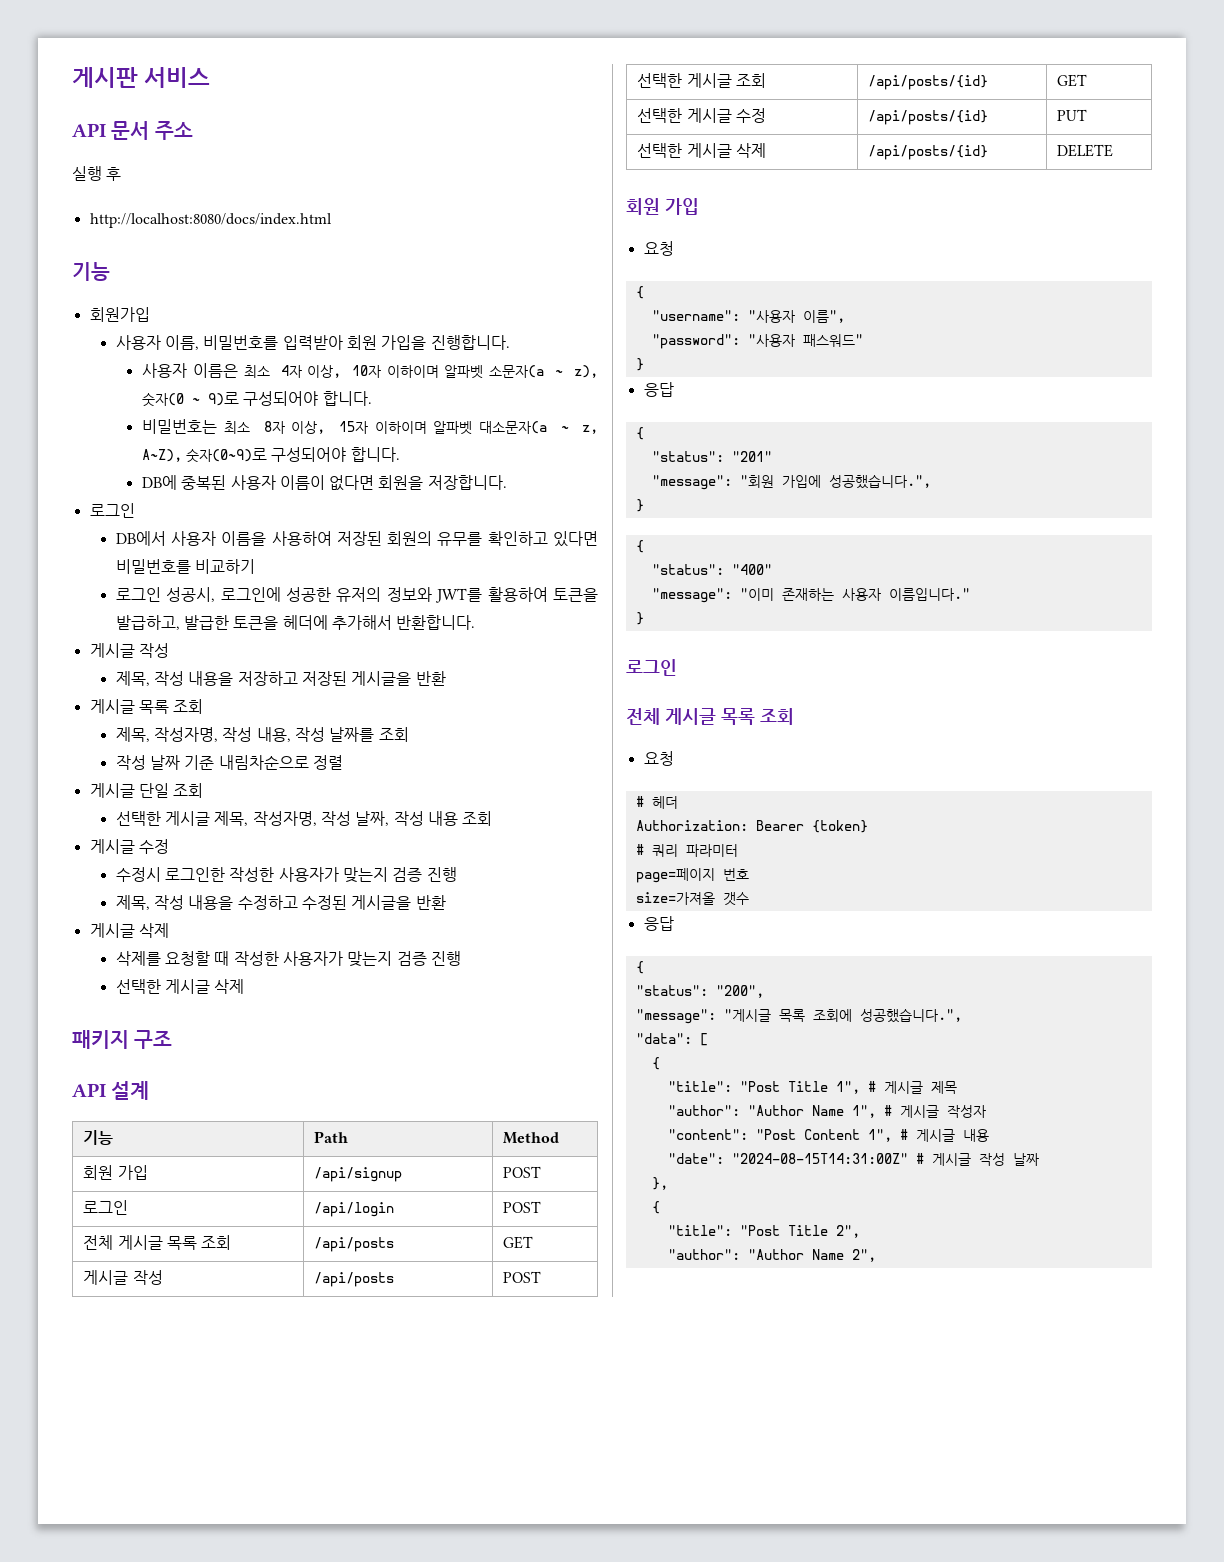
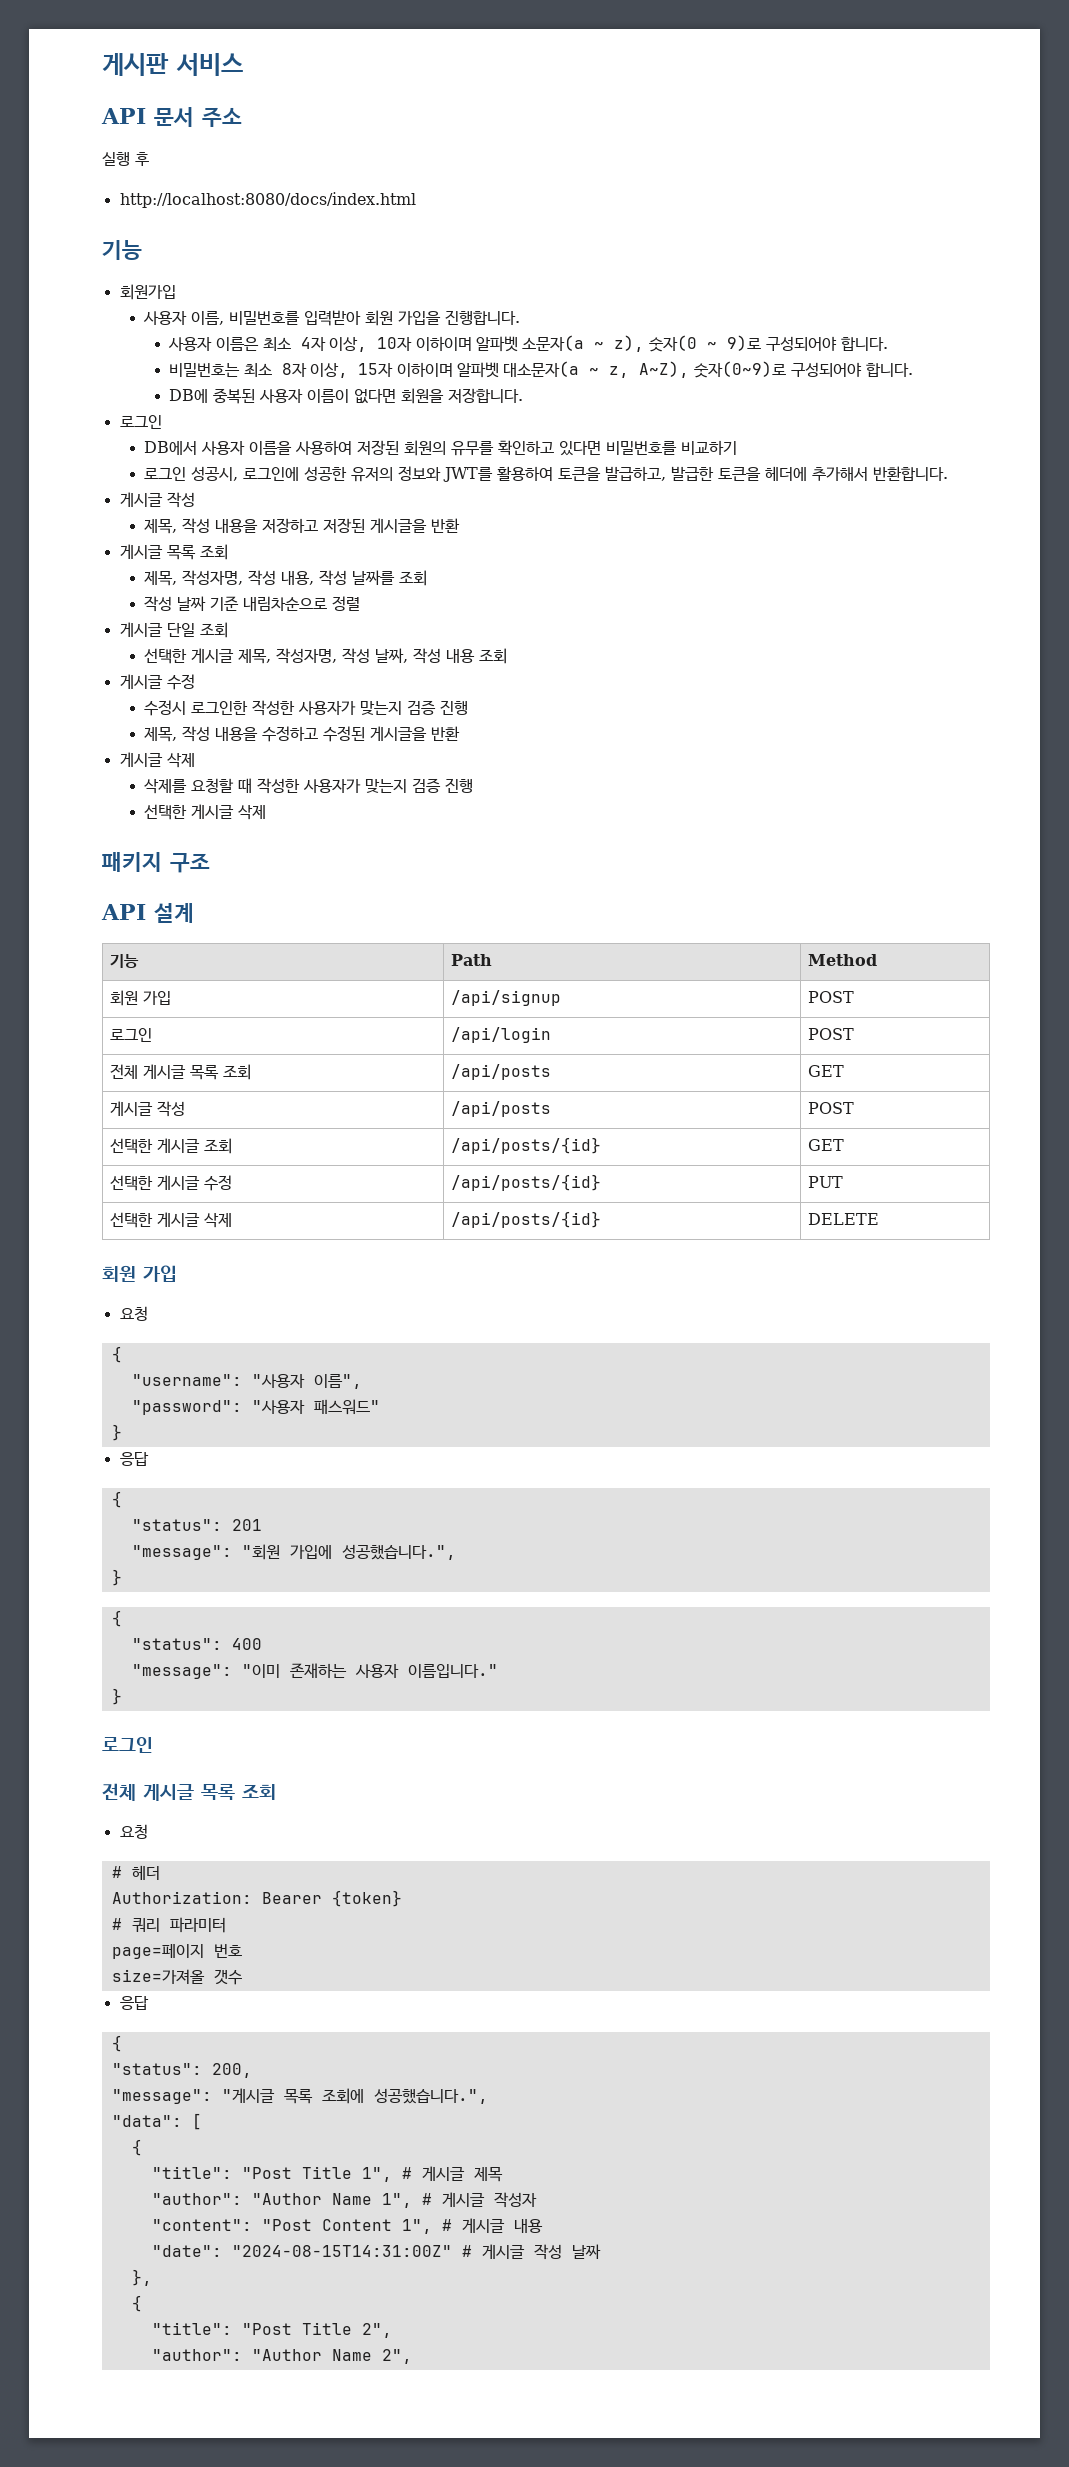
[731,451,772,462] "201" -> [231,1519,262,1531] 201
[731,564,772,575] "400" -> [231,1638,262,1650] 400
[715,985,764,998] "200", -> [211,2063,252,2078] 200,

